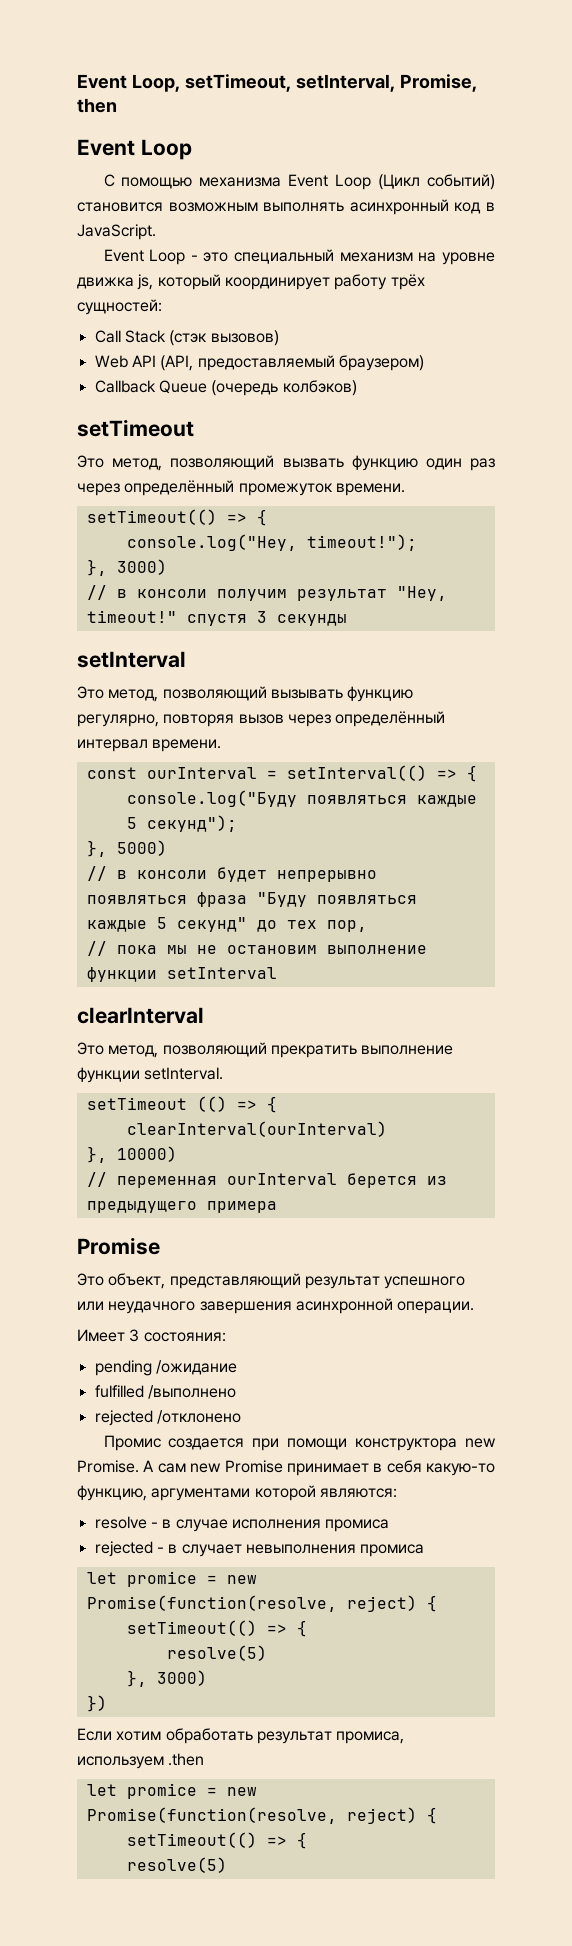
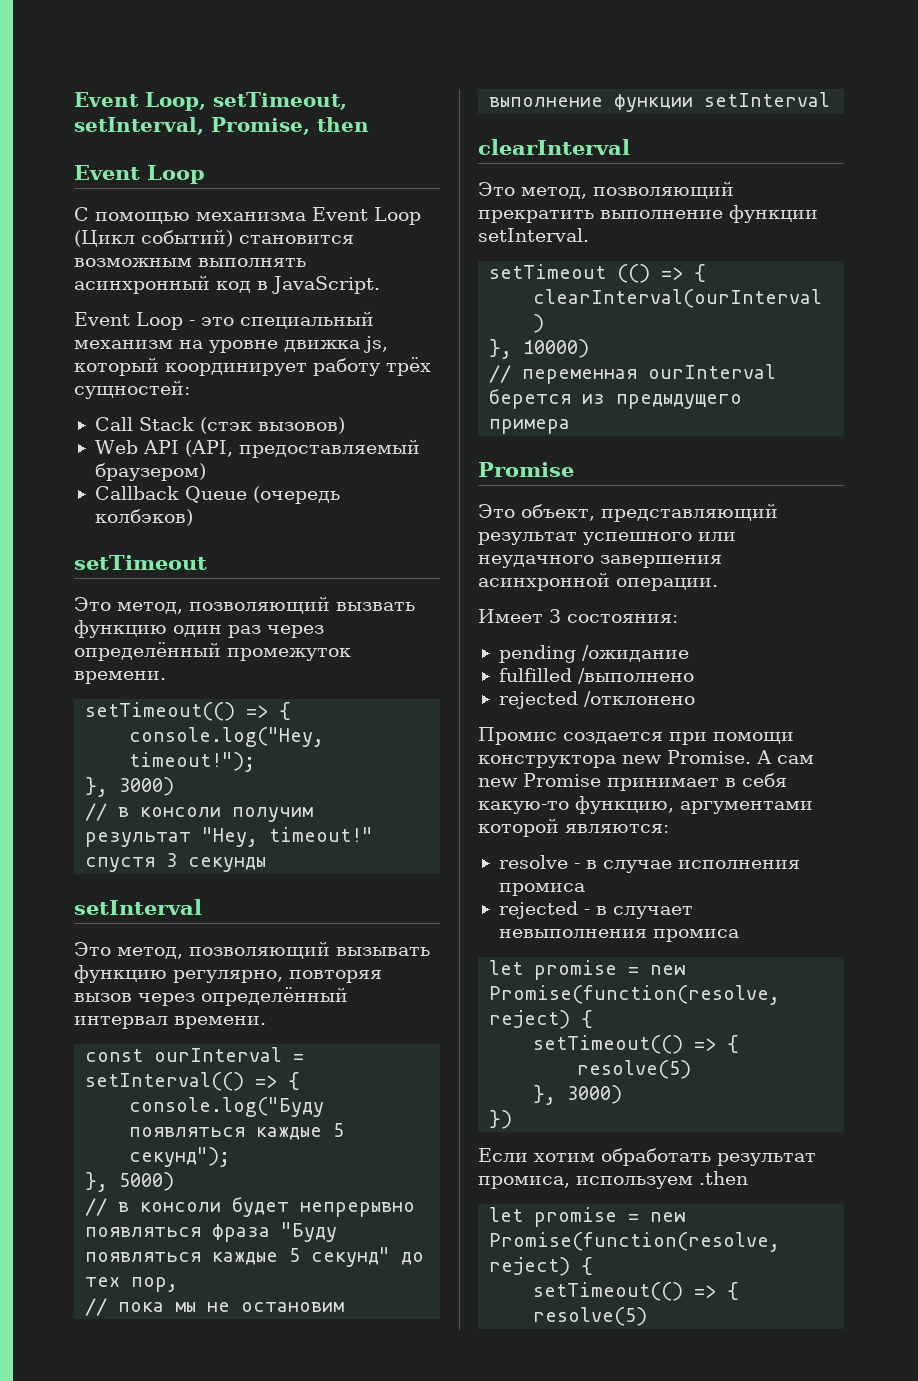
[126,1571,197,1587] promice -> [534,960,618,980] promise
[126,1783,197,1799] promice -> [534,1207,618,1227] promise

